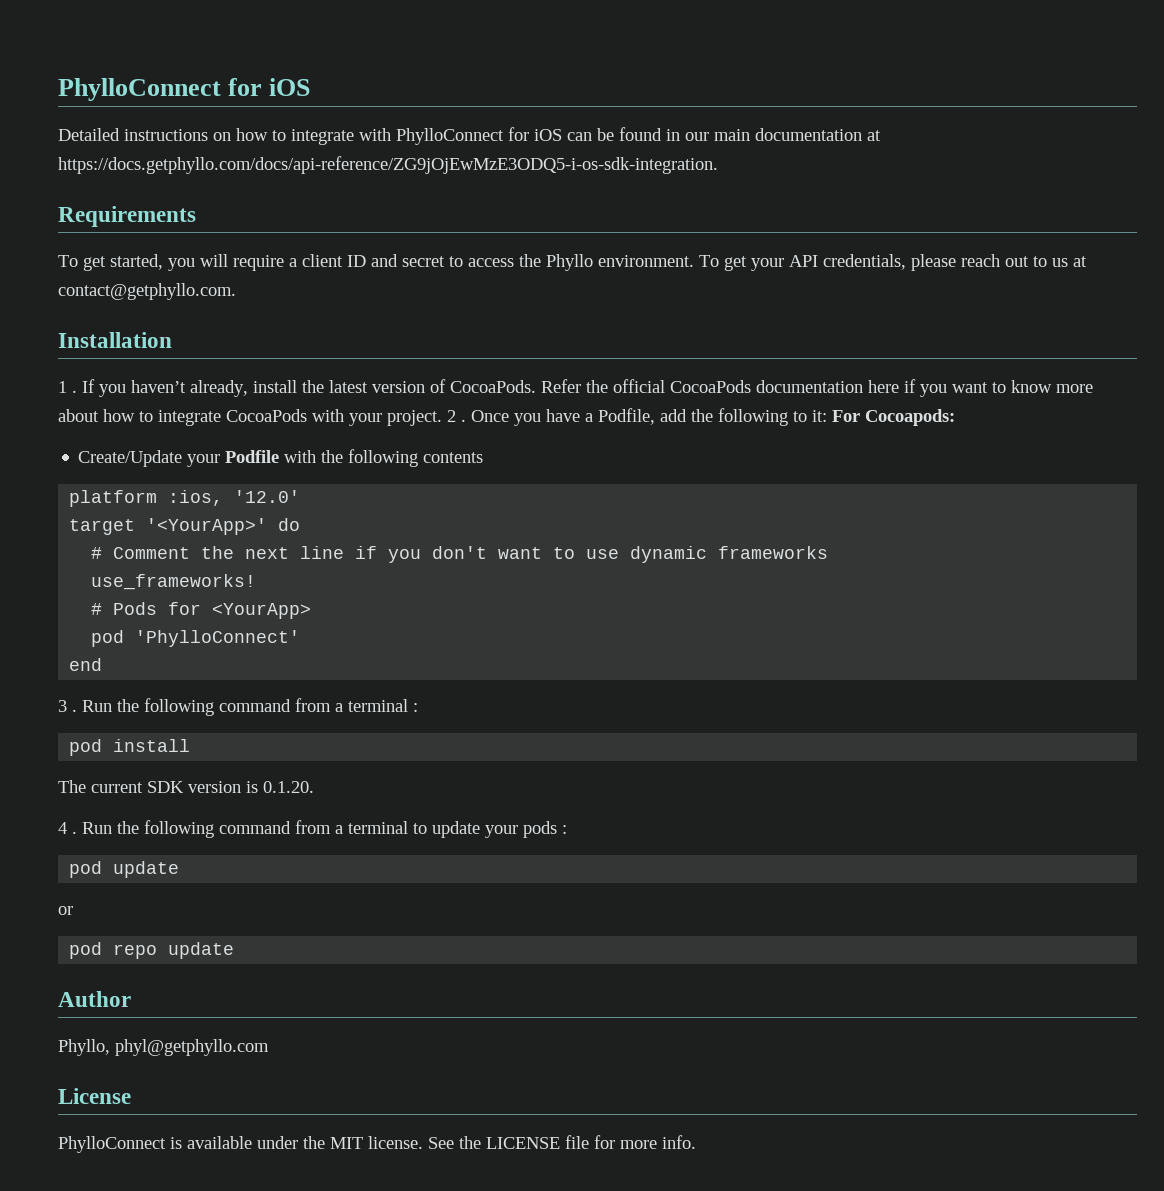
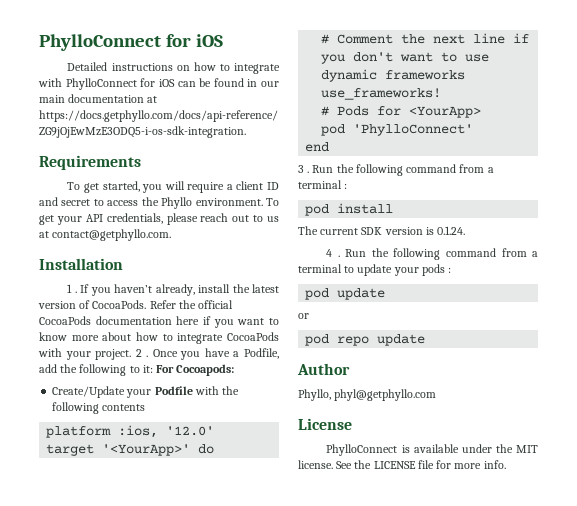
[263,781,314,793] 0.1.20. -> [437,226,466,235] 0.1.24.

